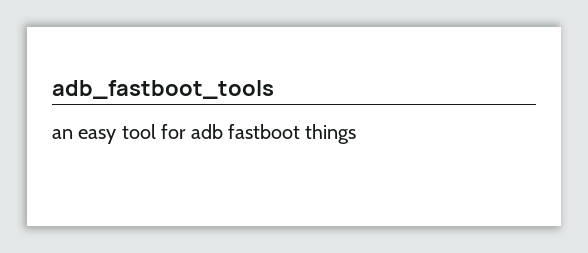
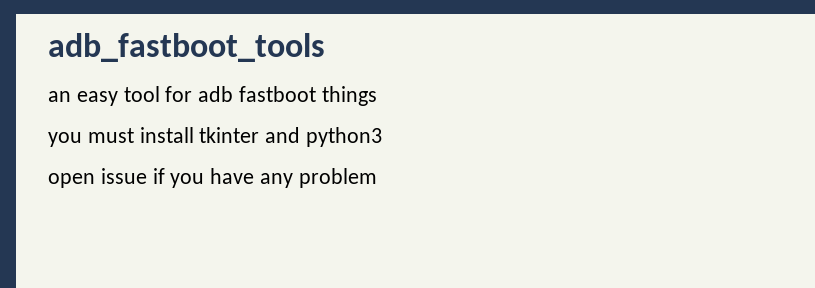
(357, 134) none -> [48,127,383,147] [48,168,377,188] // you must install tkinter and python3 // open issue if you have any problem

